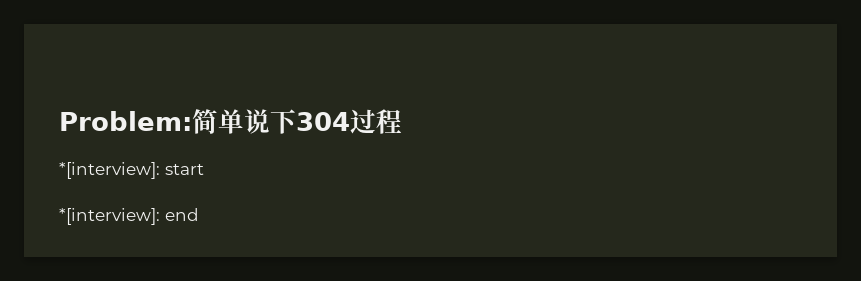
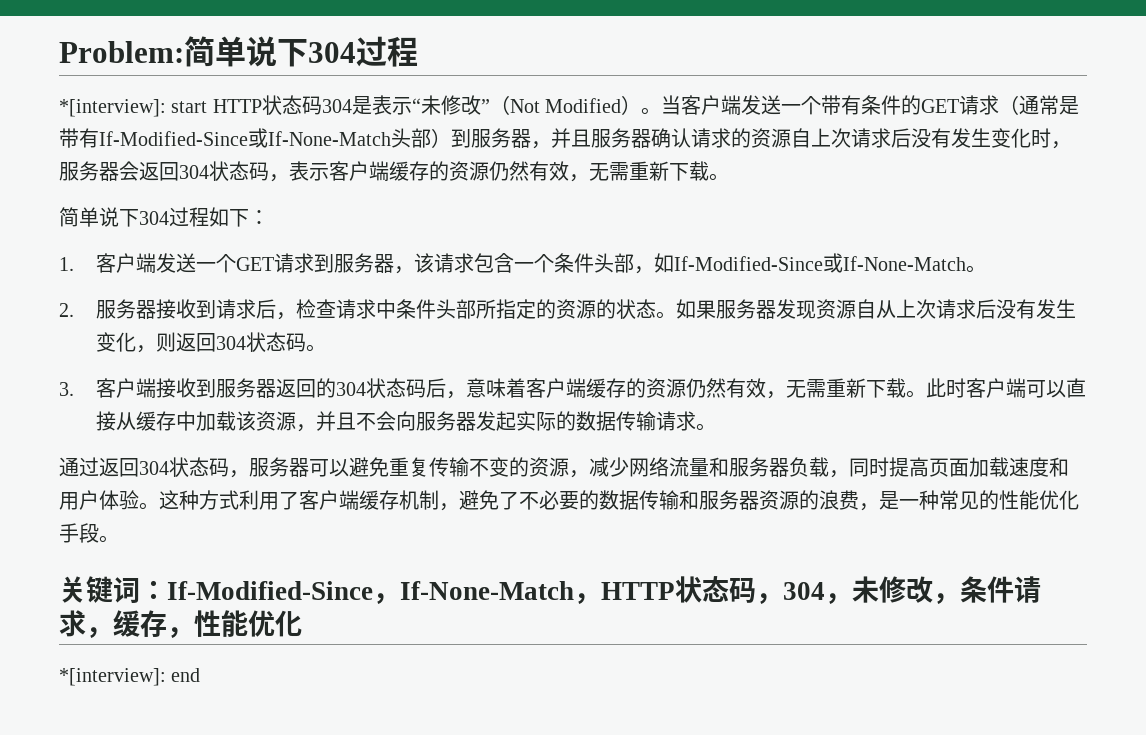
(204, 169) none -> [212,95,1080,115] [59,128,1071,149] [59,161,729,182] [59,207,269,227] [59,253,986,274] [59,299,1076,320] [95,332,326,353] [59,378,1086,399] [95,411,716,432] [59,457,1069,478] [59,490,1079,511] [59,523,119,543] [59,576,1041,604] [59,610,302,638] HTTP状态码304是表示“未修改”（Not Modified）。当客户端发送一个带有条件的GET请求（通常是带有If-Modified-Since或If-None-Match头部）到服务器，并且服务器确认请求的资源自上次请求后没有发生变化时，服务器会返回304状态码，表示客户端缓存的资源仍然有效，无需重新下载。 // 简单说下304过程如下： // 1.客户端发送一个GET请求到服务器，该请求包含一个条件头部，如If-Modified-Since或If-None-Match。 // 2.服务器接收到请求后，检查请求中条件头部所指定的资源的状态。如果服务器发现资源自从上次请求后没有发生变化，则返回304状态码。 // 3.客户端接收到服务器返回的304状态码后，意味着客户端缓存的资源仍然有效，无需重新下载。此时客户端可以直接从缓存中加载该资源，并且不会向服务器发起实际的数据传输请求。 // 通过返回304状态码，服务器可以避免重复传输不变的资源，减少网络流量和服务器负载，同时提高页面加载速度和用户体验。这种方式利用了客户端缓存机制，避免了不必要的数据传输和服务器资源的浪费，是一种常见的性能优化手段。 // 关键词：If-Modified-Since，If-None-Match，HTTP状态码，304，未修改，条件请求，缓存，性能优化

